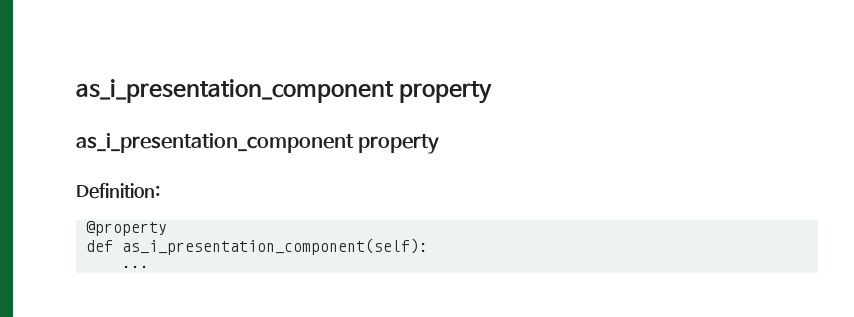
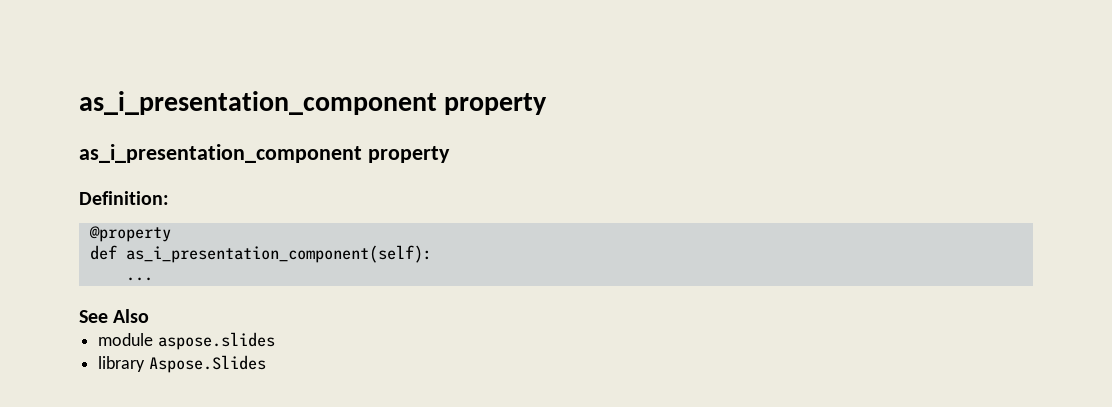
(150, 266) none -> [79,309,150,323] [98,332,275,350] [98,355,266,373] // See Also // module aspose.slides // library Aspose.Slides

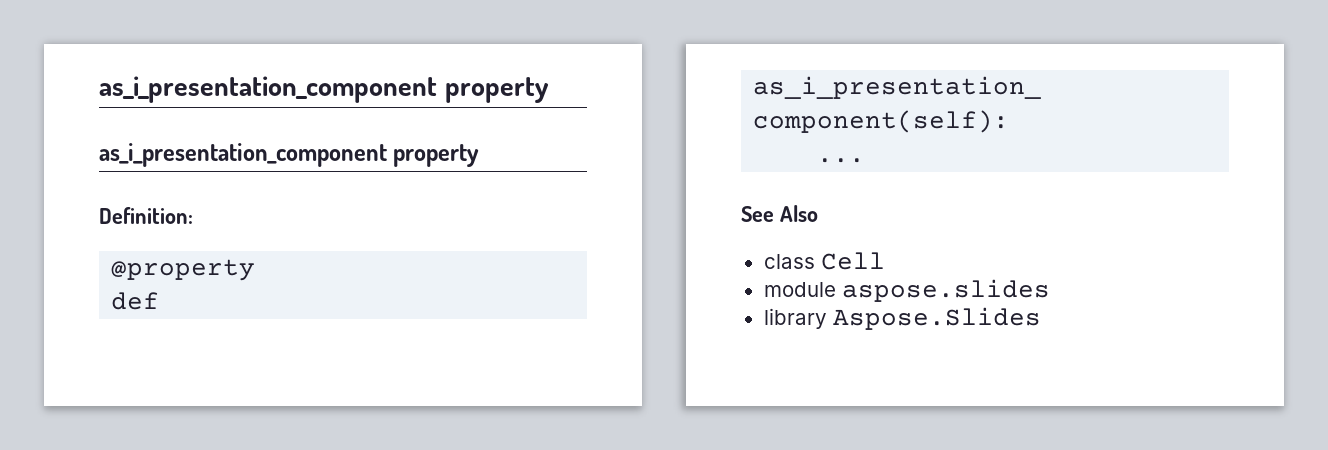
(150, 316) none -> [763,252,885,270] // class Cell

